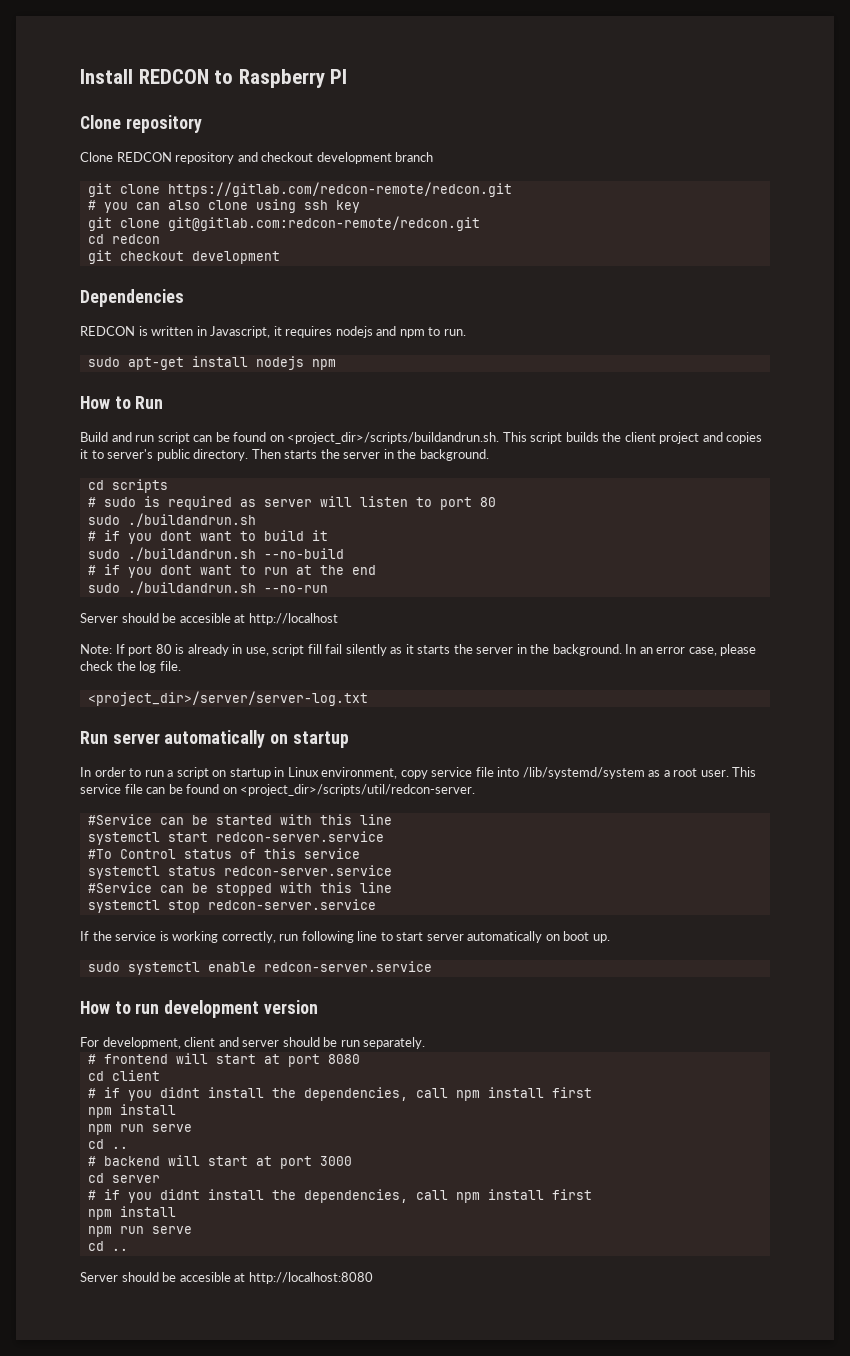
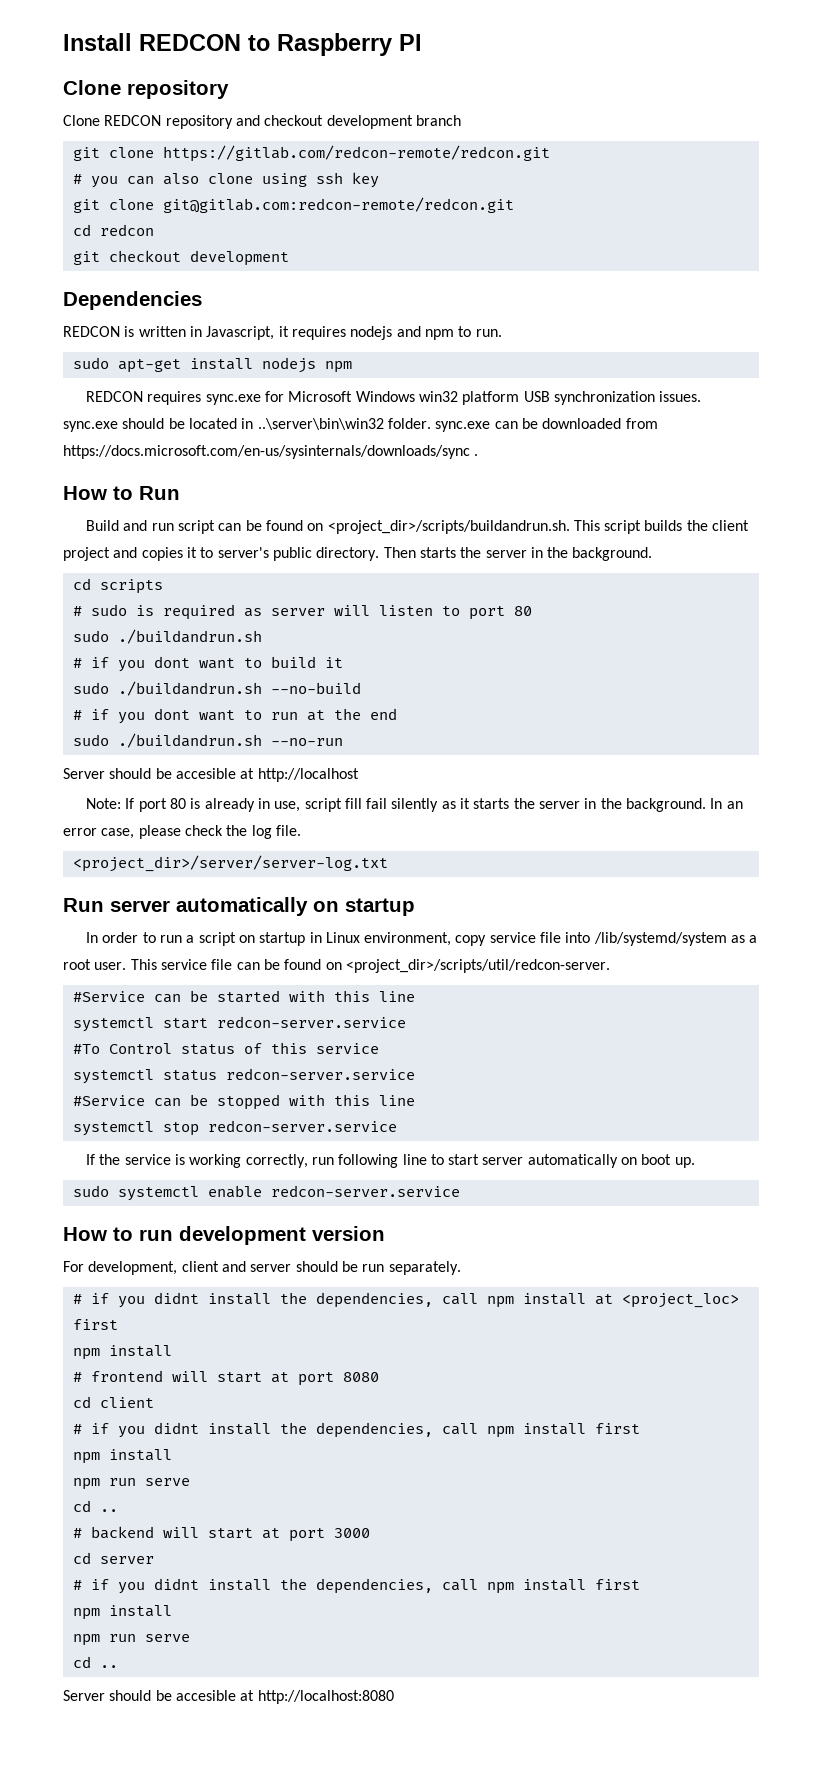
(336, 364) none -> [85,391,702,405] [63,418,658,432] [63,445,479,459] // REDCON requires sync.exe for Microsoft Windows win32 platform USB synchronization issues. sync.exe should be located in ..\server\bin\win32 folder. sync.exe can be downloaded from https://docs.microsoft.com/en-us/sysinternals/downloads/sync .
(426, 1043) none -> [72,1292,739,1308] [72,1319,118,1330] [72,1345,172,1360] // # if you didnt install the dependencies, call npm install at <project_loc> first // npm install

